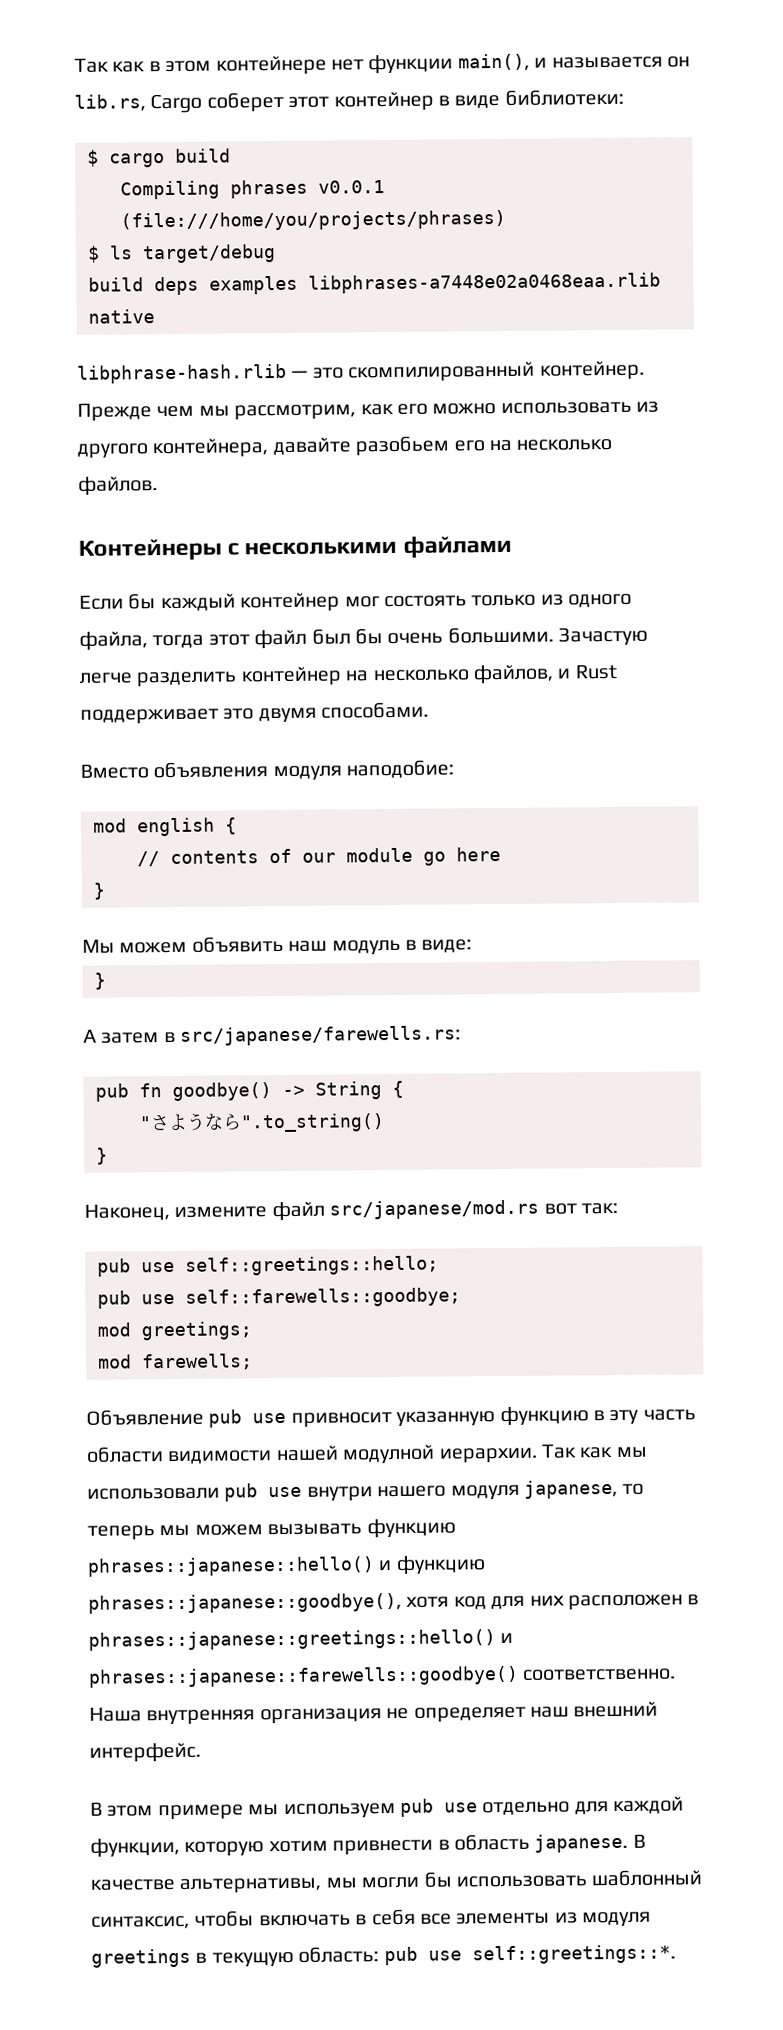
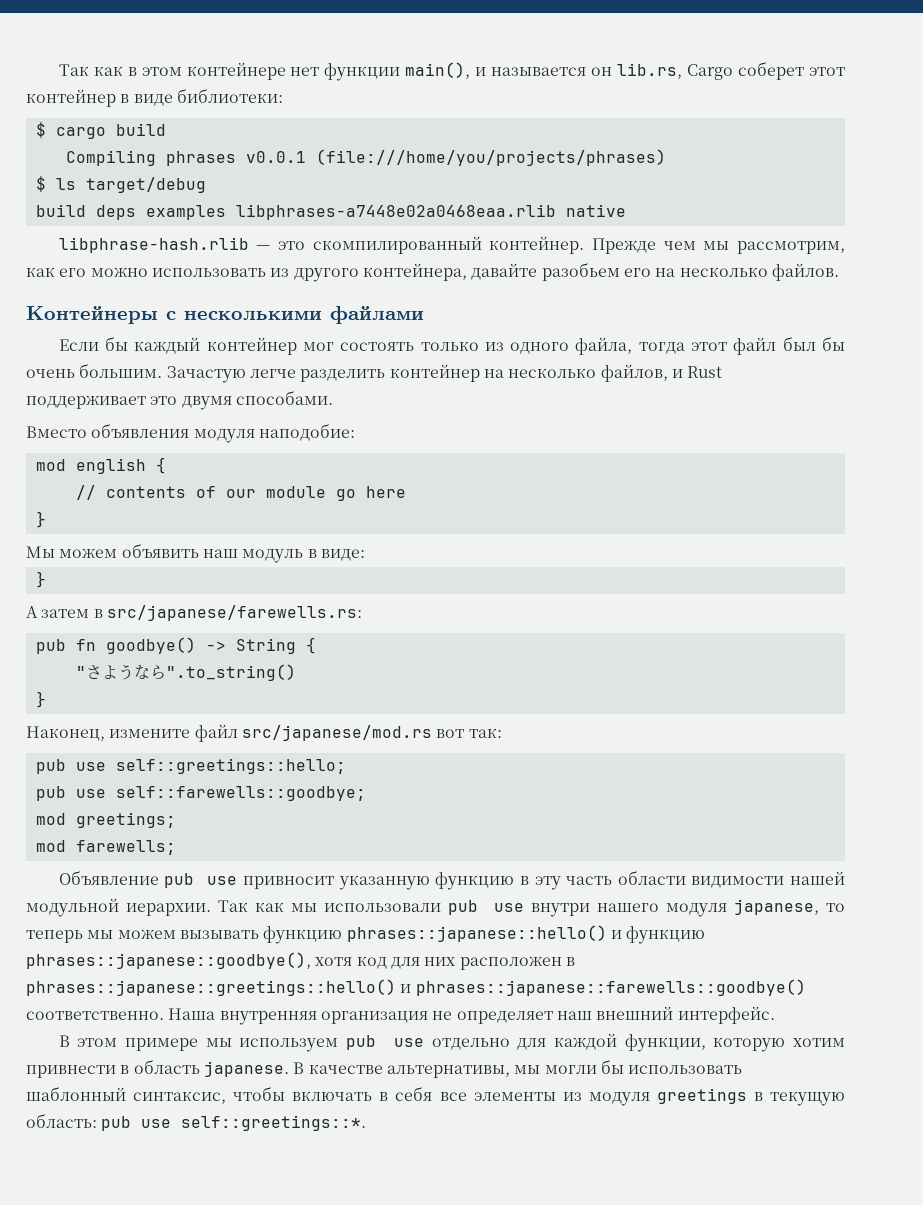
[447,626,554,644] большими. -> [79,363,163,378] большим.
[342,1444,436,1464] модулной -> [26,898,119,917] модульной

